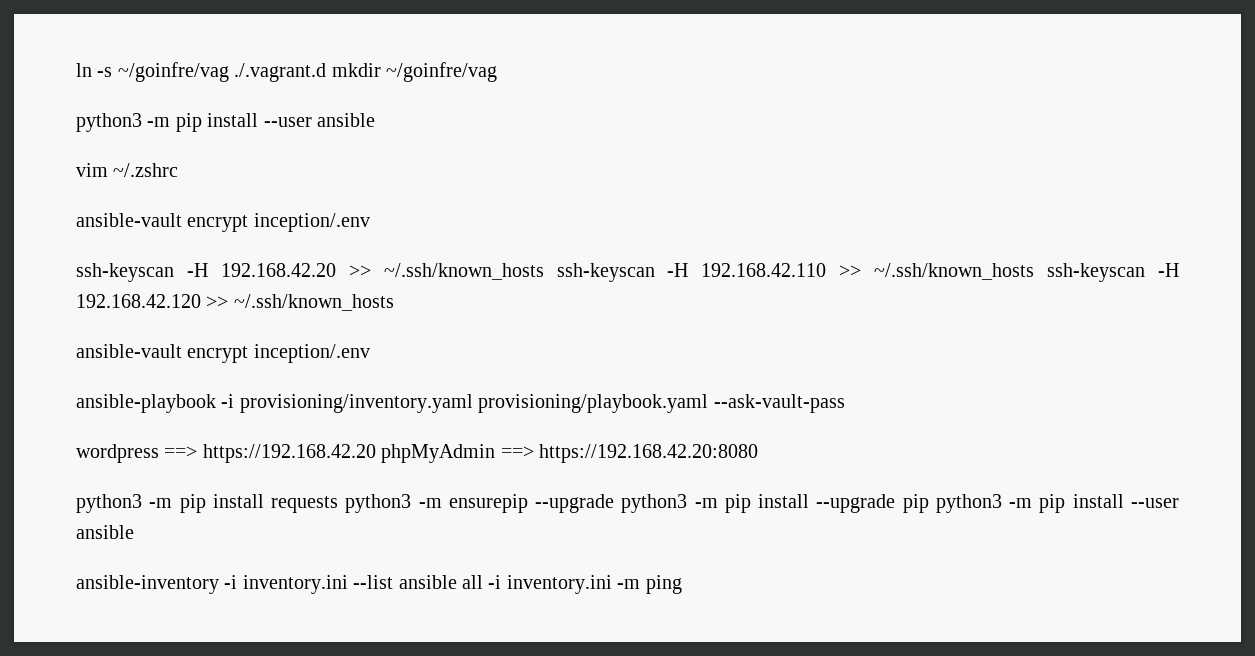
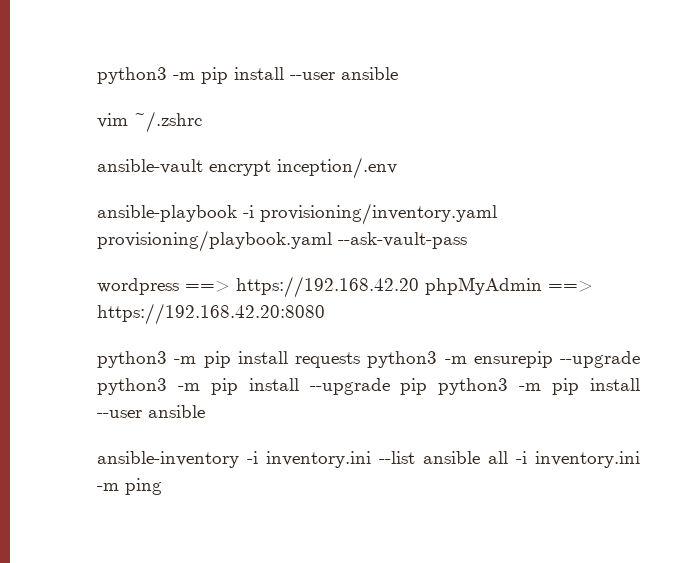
[76,62,497,82] ln -s ~/goinfre/vag ./.vagrant.d mkdir ~/goinfre/vag // -> (97, 75) none
[76,263,1179,282] [76,294,394,311] [76,344,370,363] // ssh-keyscan -H 192.168.42.20 >> ~/.ssh/known_hosts ssh-keyscan -H 192.168.42.110 >> ~/.ssh/known_hosts ssh-keyscan -H 192.168.42.120 >> ~/.ssh/known_hosts // ansible-vault encrypt inception/.env -> (397, 168) none

